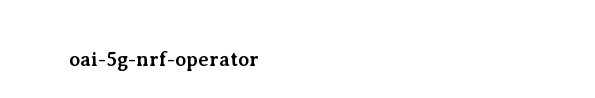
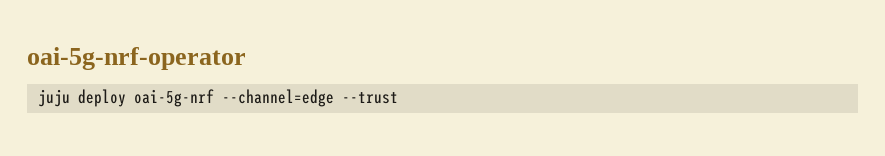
(259, 61) none -> [38,89,399,107] // juju deploy oai-5g-nrf --channel=edge --trust

